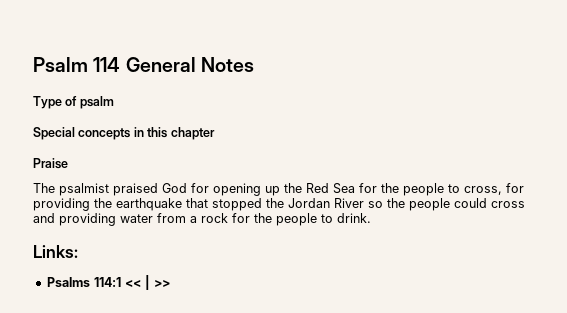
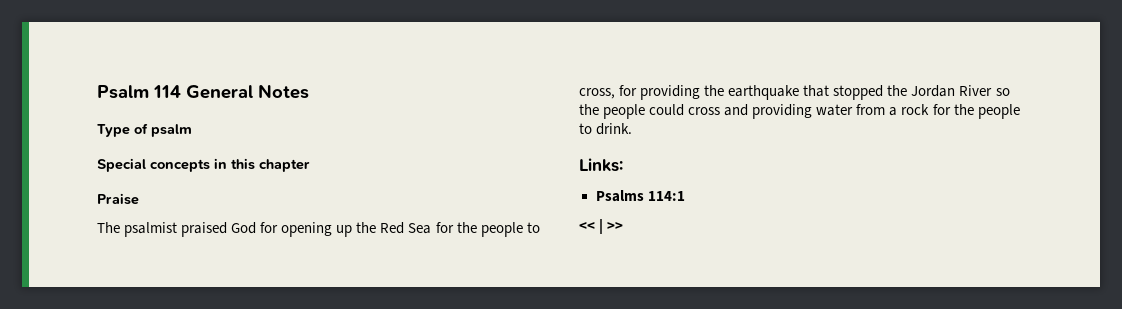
(121, 282) none -> (685, 196) //

